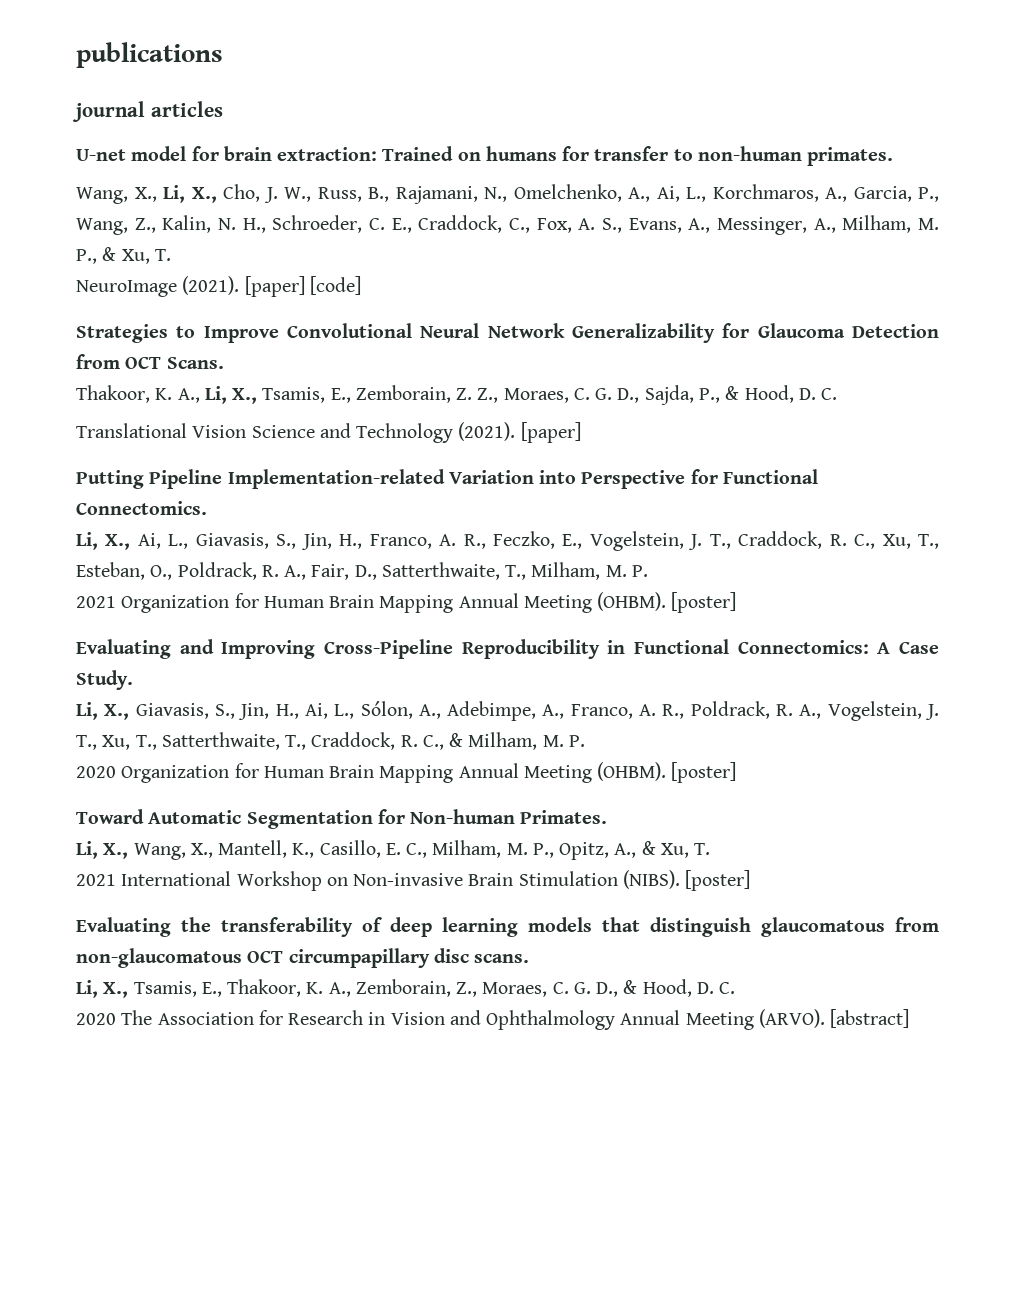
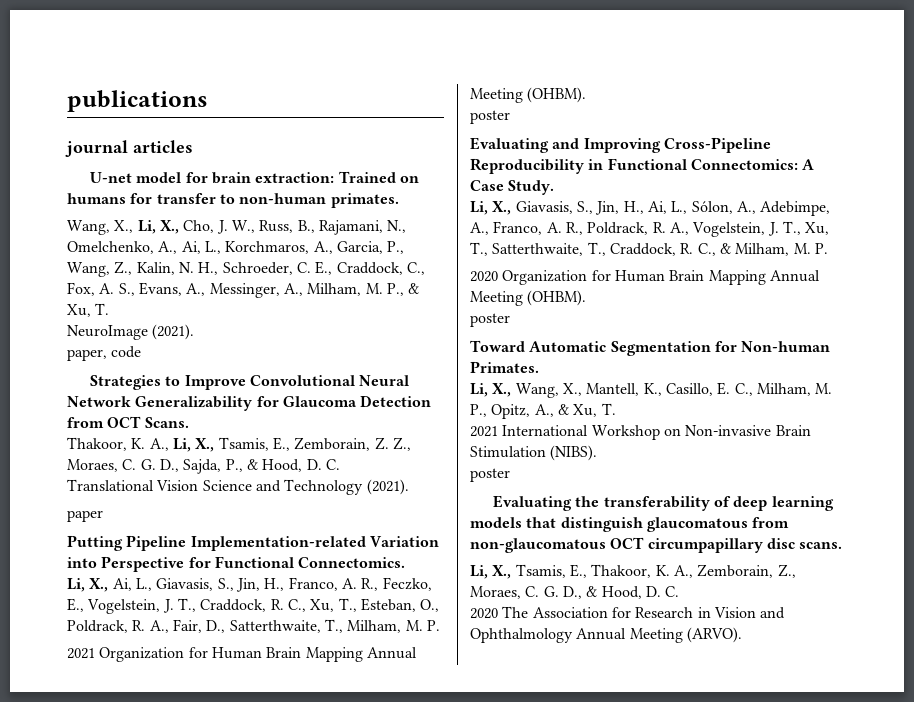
[244,276,361,297] [paper] [code] -> [67,346,142,361] // paper, code
[520,422,581,443] [paper] -> [67,510,103,522] // paper
[671,592,737,613] [poster] -> [470,110,510,124] // poster
[671,762,737,783] [poster] -> [470,313,510,327] // poster
[685,870,751,891] [poster] -> [470,468,510,482] // poster
[830,1009,910,1028] [abstract] -> (742, 635) none

